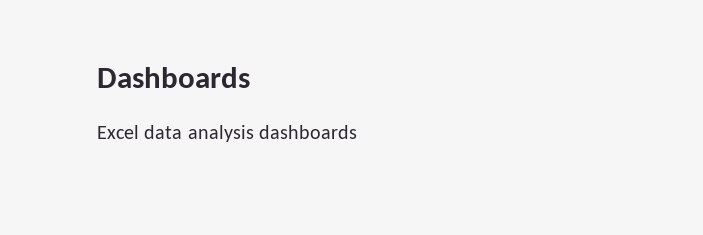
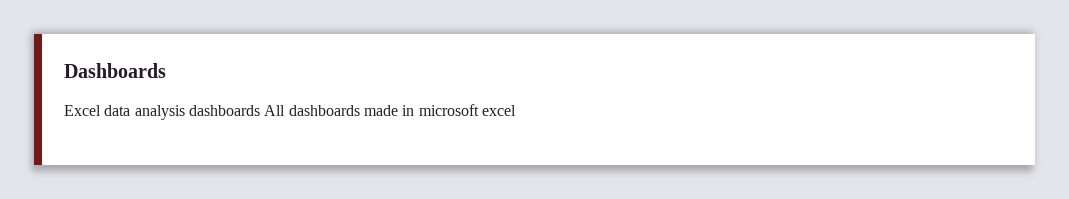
(358, 132) none -> [264,104,516,116] All dashboards made in microsoft excel

